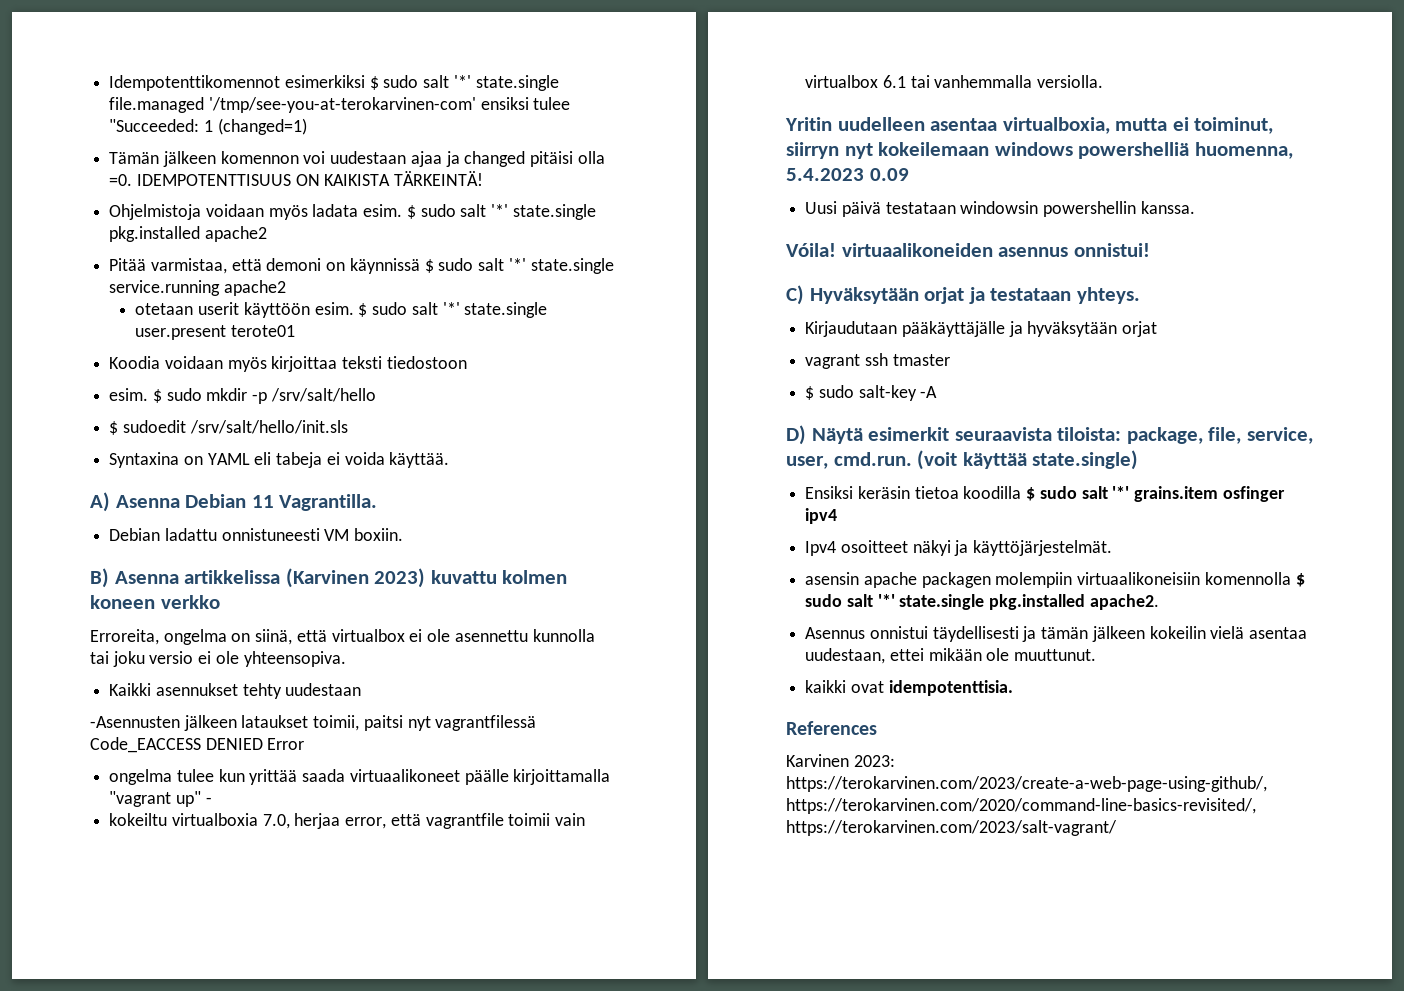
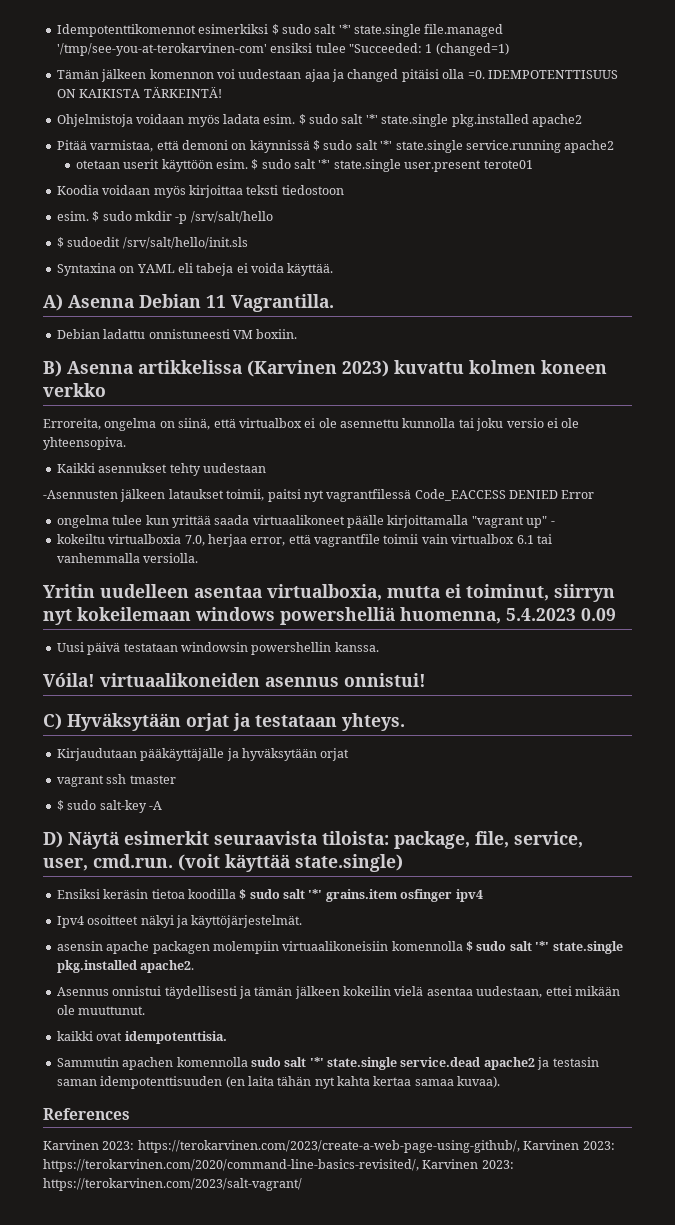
(1013, 688) none -> [56,1057,599,1070] [56,1076,501,1089] // Sammutin apachen komennolla sudo salt '*' state.single service.dead apache2 ja testasin saman idempotenttisuuden (en laita tähän nyt kahta kertaa samaa kuvaa).
[786,798,1256,814] https://terokarvinen.com/2020/command-line-basics-revisited/, -> [523,1140,615,1150] [43,1159,514,1172] Karvinen 2023: https://terokarvinen.com/2020/command-line-basics-revisited/, Karvinen 2023:

